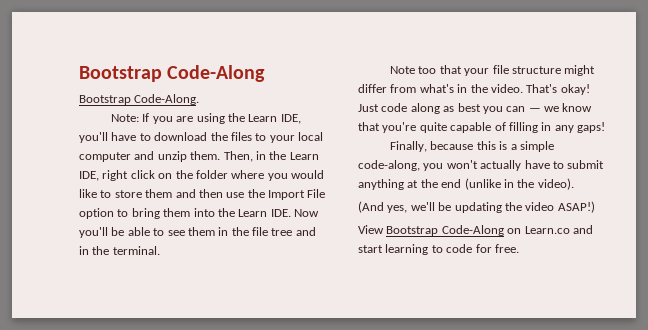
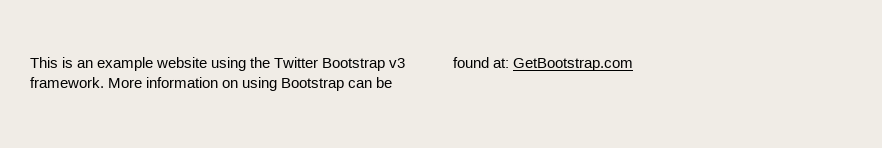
[79,65,266,82] [79,94,200,105] [111,113,301,124] [79,132,323,143] [79,151,319,162] [79,170,324,181] [79,189,326,200] [79,208,319,219] [79,227,316,238] [79,246,160,255] [390,65,596,76] [358,84,590,95] [358,103,593,114] [358,122,605,133] [390,141,554,152] [358,160,605,171] [358,178,574,190] [358,201,595,213] [358,225,593,236] [358,244,519,255] Bootstrap Code-Along // Bootstrap Code-Along. // Note: If you are using the Learn IDE, you'll have to download the files to your local computer and unzip them. Then, in the Learn IDE, right click on the folder where you would like to store them and then use the Import File option to bring them into the Learn IDE. Now you'll be able to see them in the file tree and in the terminal. // Note too that your file structure might differ from what's in the video. That's okay! Just code along as best you can — we know that you're quite capable of filling in any gaps! // Finally, because this is a simple code-along, you won't actually have to submit anything at the end (unlike in the video). // (And yes, we'll be updating the video ASAP!) // View Bootstrap Code-Along on Learn.co and start learning to code for free. -> [30,57,406,71] [30,77,393,91] [453,57,634,71] This is an example website using the Twitter Bootstrap v3 framework. More information on using Bootstrap can be found at: GetBootstrap.com

